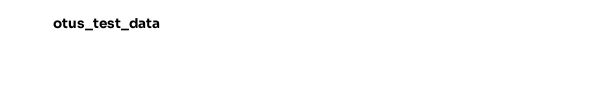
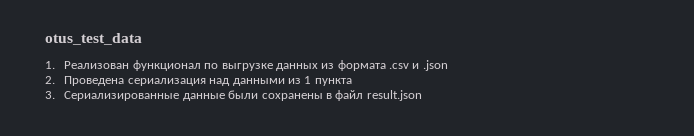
(160, 24) none -> [45,60,448,71] [45,76,352,86] [45,90,422,101] // 1. Реализован функционал по выгрузке данных из формата .csv и .json // 2. Проведена сериализация над данными из 1 пункта // 3. Сериализированные данные были сохранены в файл result.json

